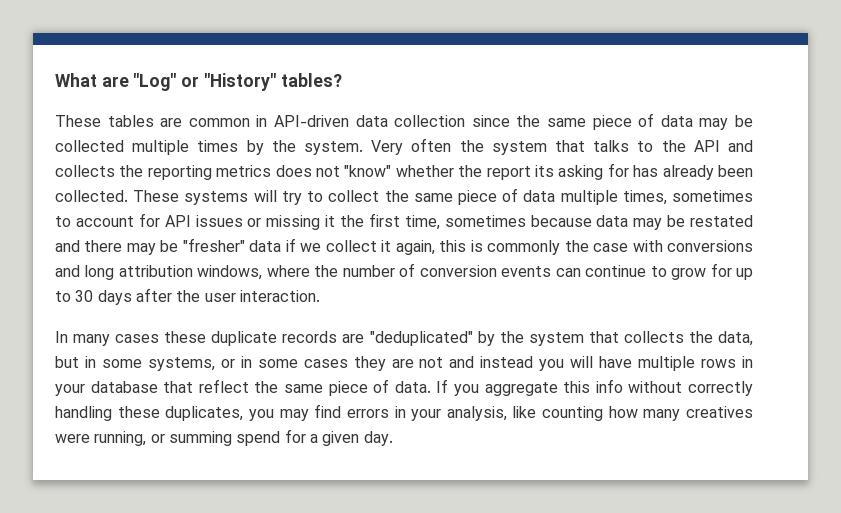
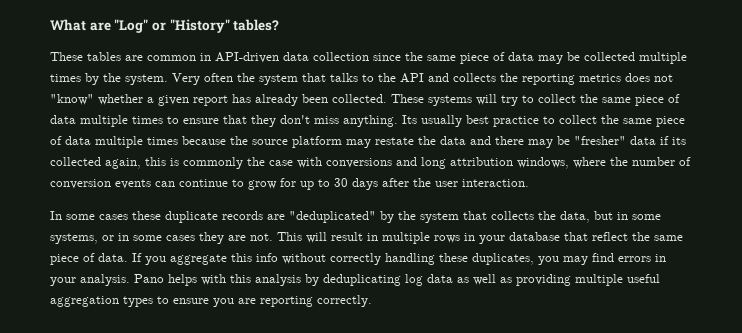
[458,163,629,180] the report its asking for -> [147,95,228,106] a given report
[622,190,753,205] [55,213,753,230] times, sometimes to account for API issues or missing it the first time, sometimes because data may be restated -> [132,115,685,127] [50,136,466,148] times to ensure that they don't miss anything. Its usually best practice to collect the same piece of data multiple times because the source platform may restate the data
[300,240,392,252] we collect it -> [672,137,686,145] [50,157,101,166] its collected
[73,334,111,346] many -> [66,214,95,220] some
[419,356,633,371] not and instead you will have -> [250,232,378,243] not. This will result in
[446,406,753,421] [55,429,393,446] analysis, like counting how many creatives were running, or summing spend for a given day. -> [80,274,660,286] [50,295,372,307] analysis. Pano helps with this analysis by deduplicating log data as well as providing multiple useful aggregation types to ensure you are reporting correctly.

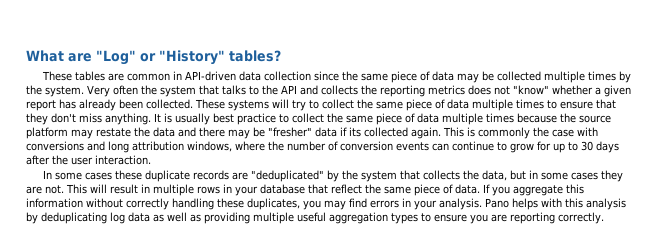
[402,115,417,124] Its -> [154,113,172,123] It is
[105,157,166,169] again, this -> [411,127,464,139] again. This
[50,233,162,244] systems, or in some -> (569, 176) none
[256,253,278,262] info -> [26,198,83,208] information

